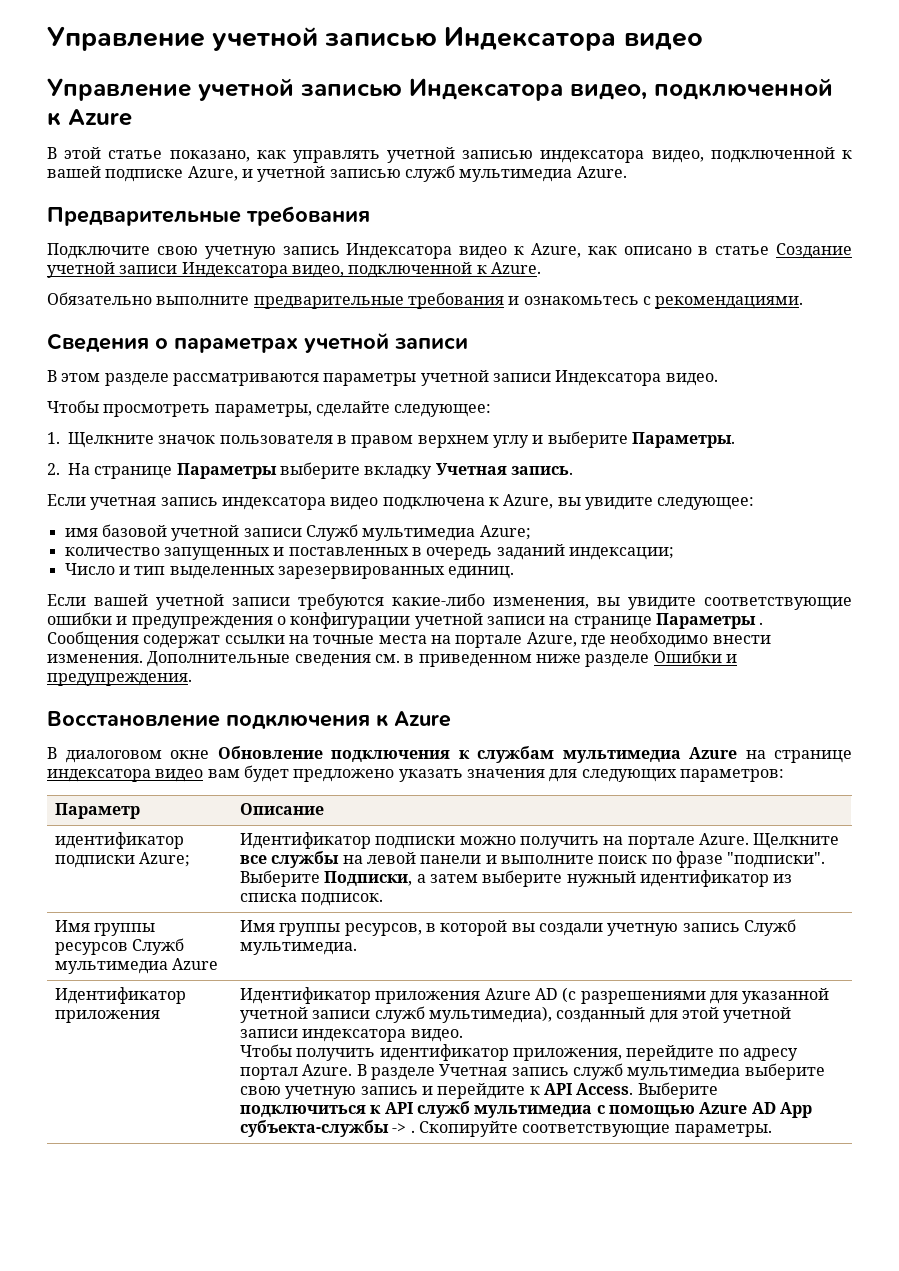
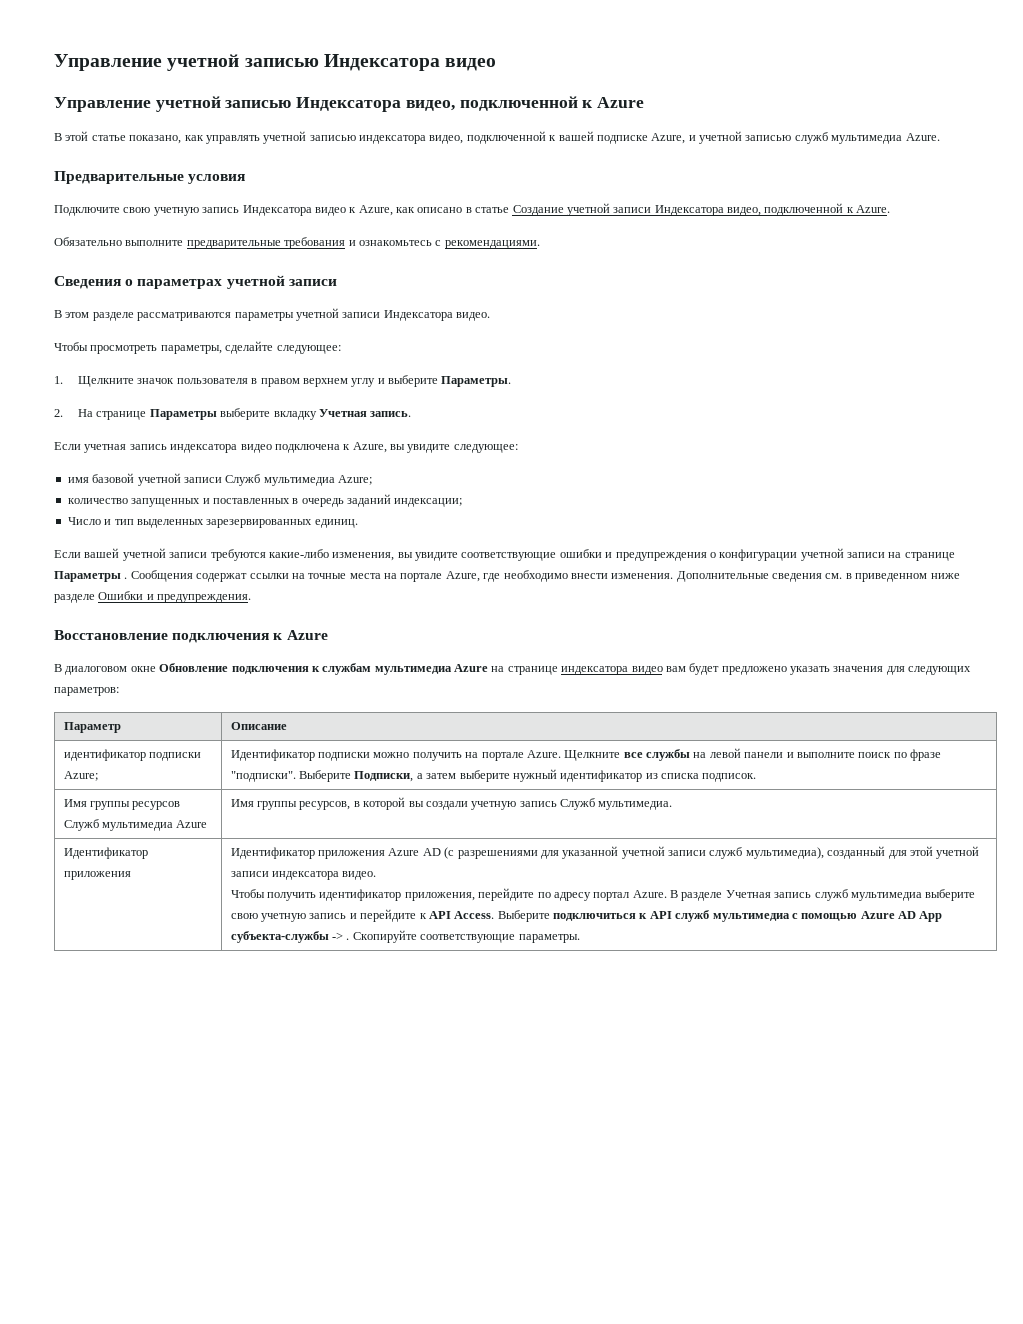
[246,206,370,226] требования -> [188,174,246,184] условия

